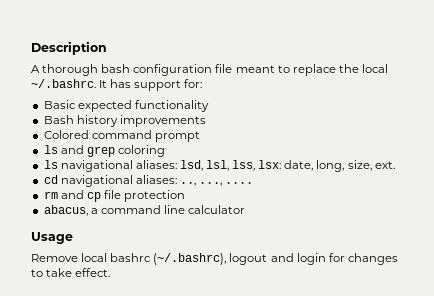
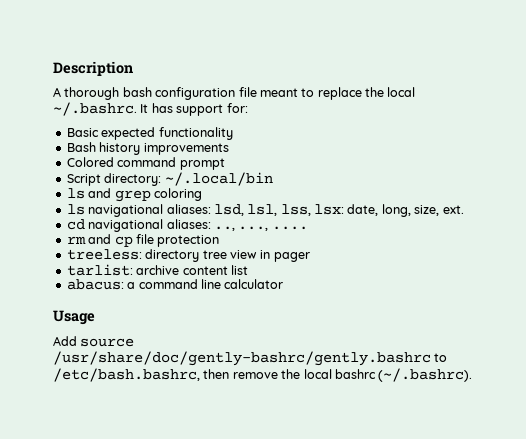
(200, 136) none -> [66,172,273,186] // Script directory: ~/.local/bin
[43,205,88,216] abacus, -> [66,249,310,262] [66,264,248,276] [66,279,124,290] treeless: directory tree view in pager // tarlist: archive content list // abacus:
[31,253,398,265] [31,268,111,277] Remove local bashrc (~/.bashrc), logout and login for changes to take effect. -> [53,336,135,347] [53,351,448,366] [53,368,473,382] Add source /usr/share/doc/gently-bashrc/gently.bashrc to /etc/bash.bashrc, then remove the local bashrc (~/.bashrc).

